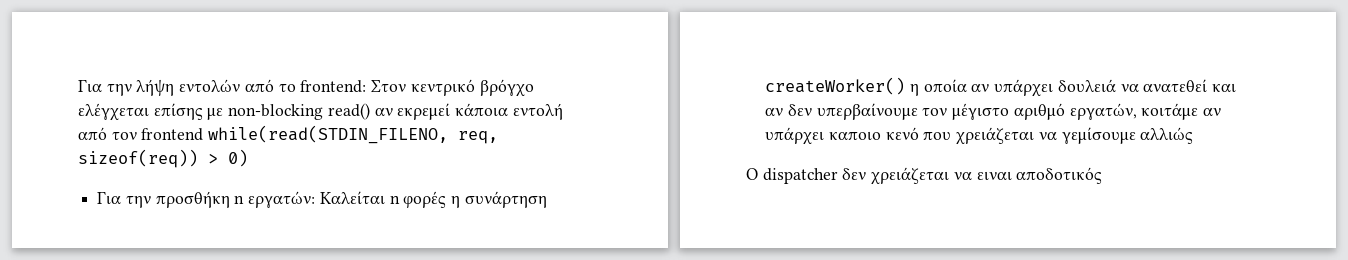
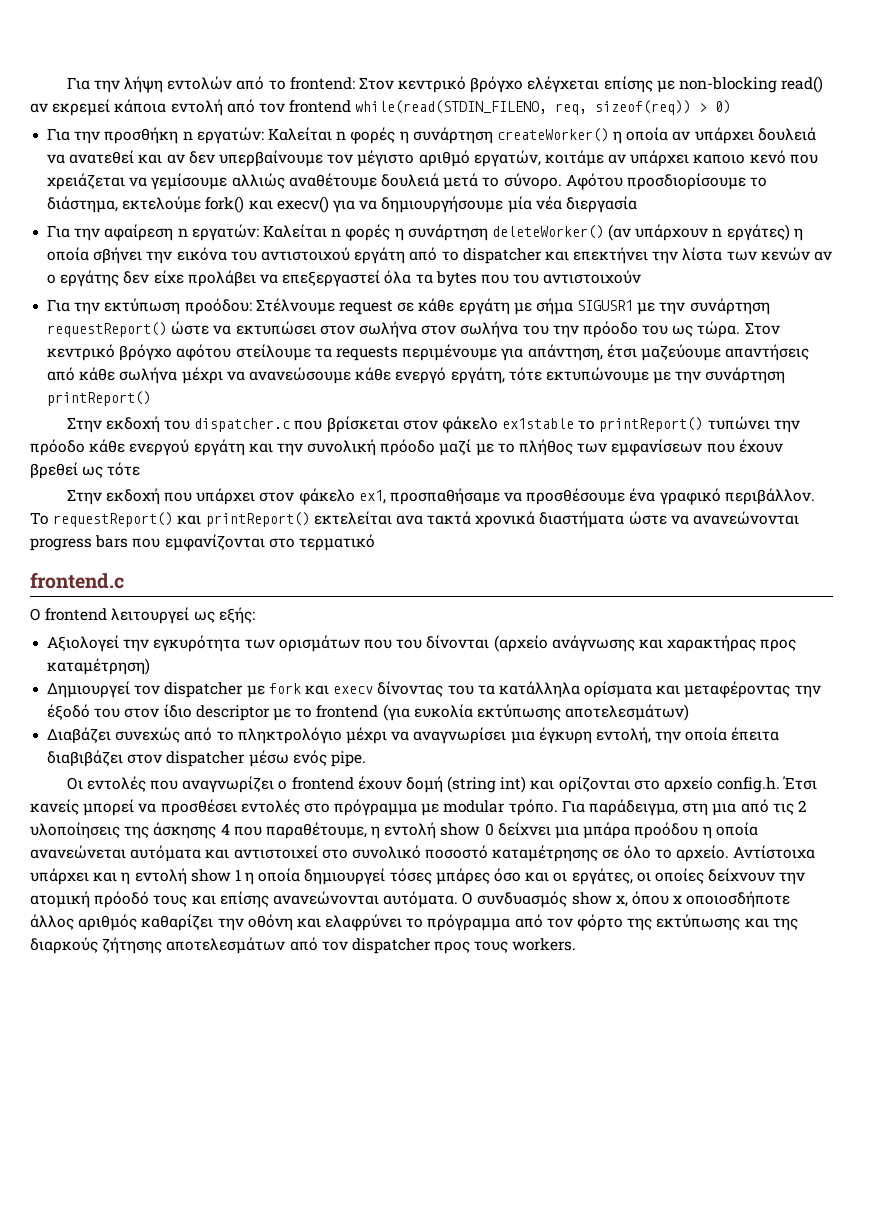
[746,167,1103,185] // O dispatcher δεν χρειάζεται να ειναι αποδοτικός -> [288,173,768,190] [47,196,637,213] [47,224,803,241] [47,247,833,264] [47,270,642,287] [47,298,770,315] [47,321,780,338] [47,344,810,361] [47,367,786,384] [47,391,152,406] [66,416,800,433] [30,439,783,456] [30,462,141,479] [66,488,815,505] [30,511,800,528] [30,534,375,551] [30,572,124,589] [30,607,255,624] [47,635,797,652] [47,658,151,675] [47,681,821,698] [47,704,690,721] [47,727,780,744] [47,750,366,767] [66,776,818,793] [30,799,807,816] [30,822,758,839] [30,845,816,862] [30,868,806,885] [30,891,791,908] [30,914,798,931] [30,937,577,954] αναθέτουμε δουλειά μετά το σύνορο. Αφότου προσδιορίσουμε το διάστημα, εκτελούμε fork() και execv() για να δημιουργήσουμε μία νέα διεργασία // Για την αφαίρεση n εργατών: Καλείται n φορές η συνάρτηση deleteWorker() (αν υπάρχουν n εργάτες) η οποία σβήνει την εικόνα του αντιστοιχού εργάτη από το dispatcher και επεκτήνει την λίστα των κενών αν ο εργάτης δεν είχε προλάβει να επεξεργαστεί όλα τα bytes που του αντιστοιχούν // Για την εκτύπωση προόδου: Στέλνουμε request σε κάθε εργάτη με σήμα SIGUSR1 με την συνάρτηση requestReport() ώστε να εκτυπώσει στον σωλήνα στον σωλήνα του την πρόοδο του ως τώρα. Στον κεντρικό βρόγχο αφότου στείλουμε τα requests περιμένουμε για απάντηση, έτσι μαζεύουμε απαντήσεις από κάθε σωλήνα μέχρι να ανανεώσουμε κάθε ενεργό εργάτη, τότε εκτυπώνουμε με την συνάρτηση printReport() // Στην εκδοχή του dispatcher.c που βρίσκεται στον φάκελο ex1stable το printReport() τυπώνει την πρόοδο κάθε ενεργού εργάτη και την συνολική πρόοδο μαζί με το πλήθος των εμφανίσεων που έχουν βρεθεί ως τότε // Στην εκδοχή που υπάρχει στον φάκελο ex1, προσπαθήσαμε να προσθέσουμε ένα γραφικό περιβάλλον. Το requestReport() και printReport() εκτελείται ανα τακτά χρονικά διαστήματα ώστε να ανανεώνονται progress bars που εμφανίζονται στο τερματικό // frontend.c // Ο frontend λειτουργεί ως εξής: // Αξιολογεί την εγκυρότητα των ορισμάτων που του δίνονται (αρχείο ανάγνωσης και χαρακτήρας προς καταμέτρηση) // Δημιουργεί τον dispatcher με fork και execv δίνοντας του τα κατάλληλα ορίσματα και μεταφέροντας την έξοδό του στον ίδιο descriptor με το frontend (για ευκολία εκτύπωσης αποτελεσμάτων) // Διαβάζει συνεχώς από το πληκτρολόγιο μέχρι να αναγνωρίσει μια έγκυρη εντολή, την οποία έπειτα διαβιβάζει στον dispatcher μέσω ενός pipe. // Οι εντολές που αναγνωρίζει ο frontend έχουν δομή (string int) και ορίζονται στο αρχείο config.h. Έτσι κανείς μπορεί να προσθέσει εντολές στο πρόγραμμα με modular τρόπο. Για παράδειγμα, στη μια από τις 2 υλοποίησεις της άσκησης 4 που παραθέτουμε, η εντολή show 0 δείχνει μια μπάρα προόδου η οποία ανανεώνεται αυτόματα και αντιστοιχεί στο συνολικό ποσοστό καταμέτρησης σε όλο το αρχείο. Αντίστοιχα υπάρχει και η εντολή show 1 η οποία δημιουργεί τόσες μπάρες όσο και οι εργάτες, οι οποίες δείχνουν την ατομική πρόοδό τους και επίσης ανανεώνονται αυτόματα. Ο συνδυασμός show x, όπου x οποιοσδήποτε άλλος αριθμός καθαρίζει την οθόνη και ελαφρύνει το πρόγραμμα από τον φόρτο της εκτύπωσης και της διαρκούς ζήτησης αποτελεσμάτων από τον dispatcher προς τους workers.

